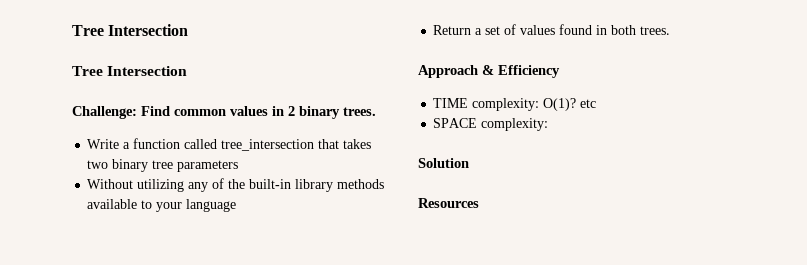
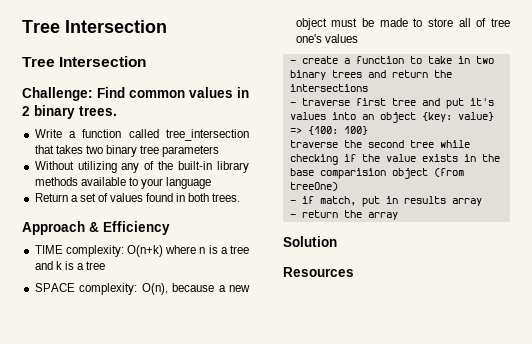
[543,98,597,111] [433,118,549,131] O(1)? etc // SPACE complexity: -> [127,245,250,257] [34,261,106,270] [34,283,250,295] [295,18,510,30] [295,34,358,43] [289,56,494,64] [289,70,452,80] [289,84,368,92] [289,98,494,109] [289,112,494,123] [289,126,368,135] [289,140,470,148] [289,154,500,165] [289,168,464,179] [289,182,338,191] [289,196,482,207] [289,210,398,220] O(n+k) where n is a tree and k is a tree // SPACE complexity: O(n), because a new object must be made to store all of tree one's values // - create a function to take in two binary trees and return the intersections // - traverse first tree and put it's values into an object {key: value} => {100: 100} // traverse the second tree while checking if the value exists in the base comparision object (from treeOne) // - if match, put in results array // - return the array

